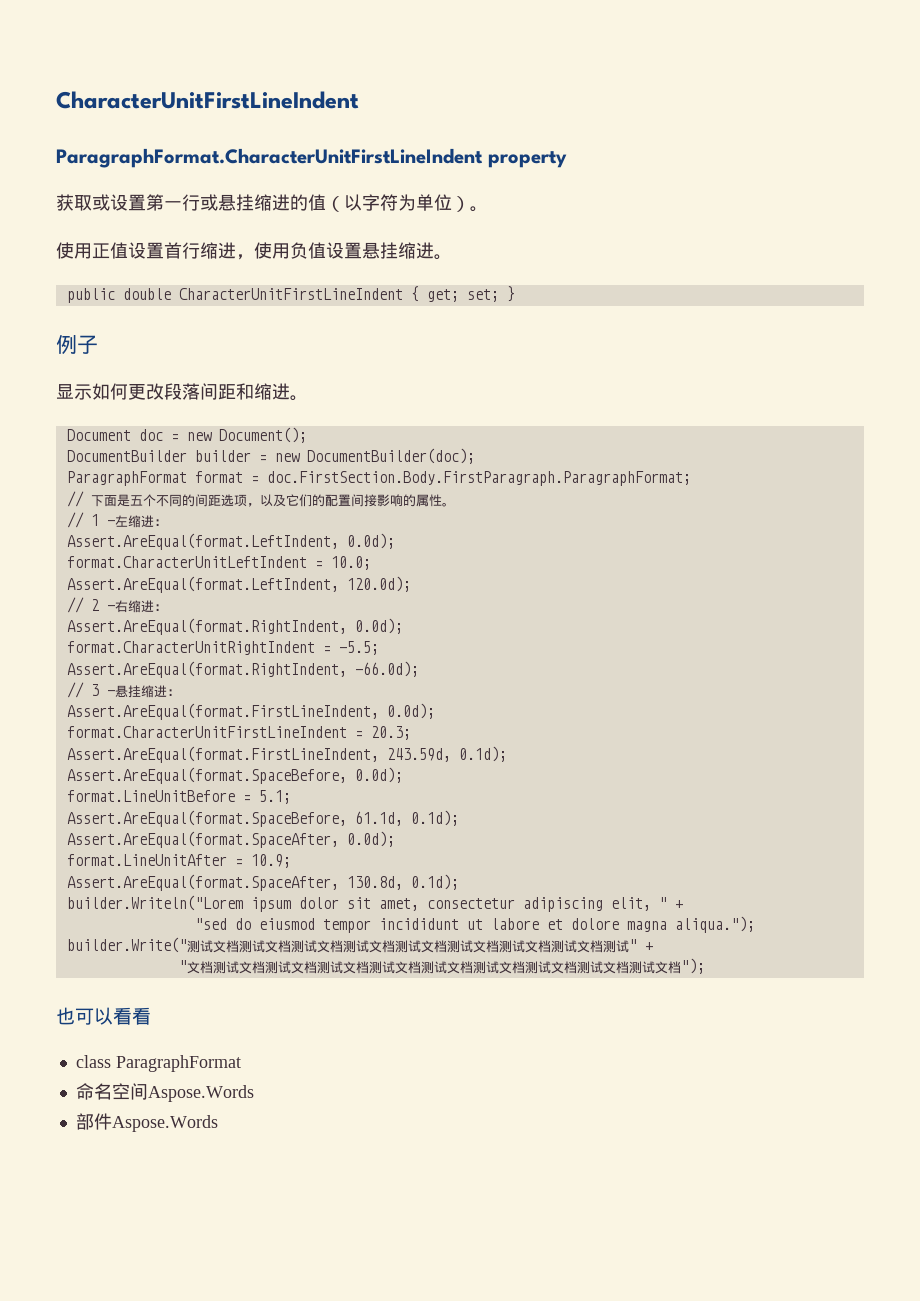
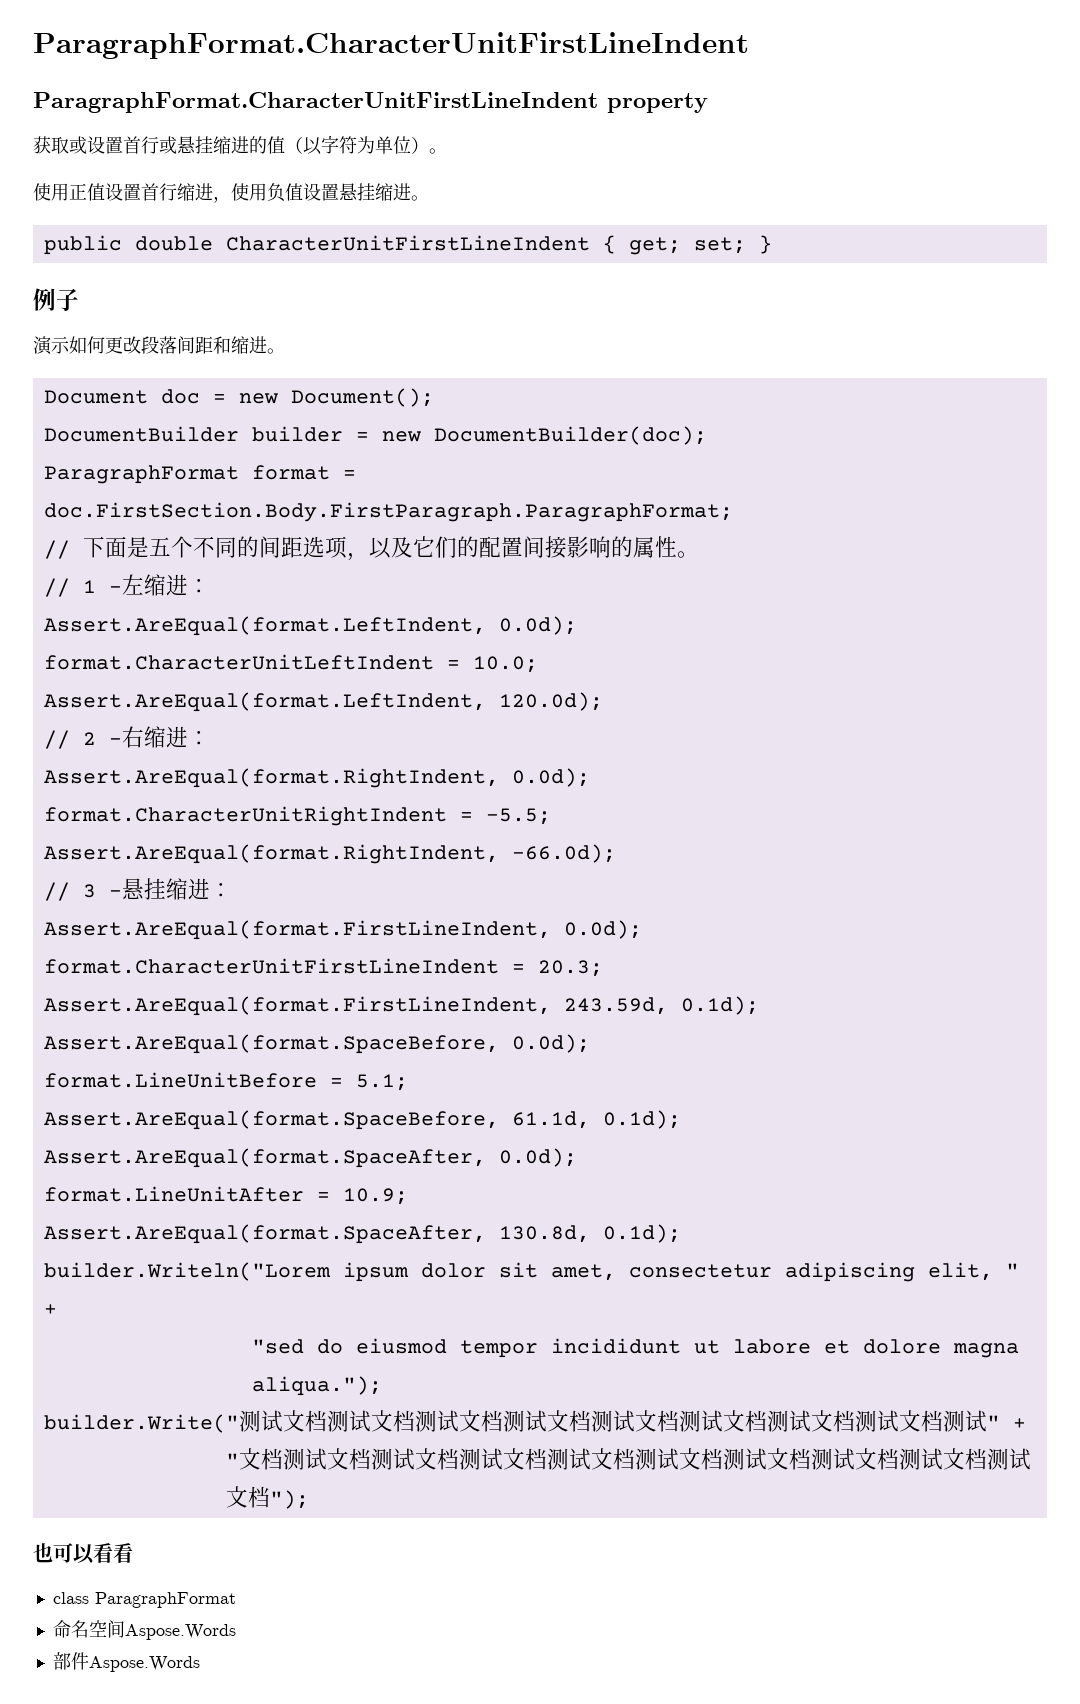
[56,91,359,109] CharacterUnitFirstLineIndent -> [33,32,749,59] ParagraphFormat.CharacterUnitFirstLineIndent
[146,194,182,211] 第一 -> [123,136,141,154] 首
[56,384,74,399] 显 -> [33,336,53,355] 演

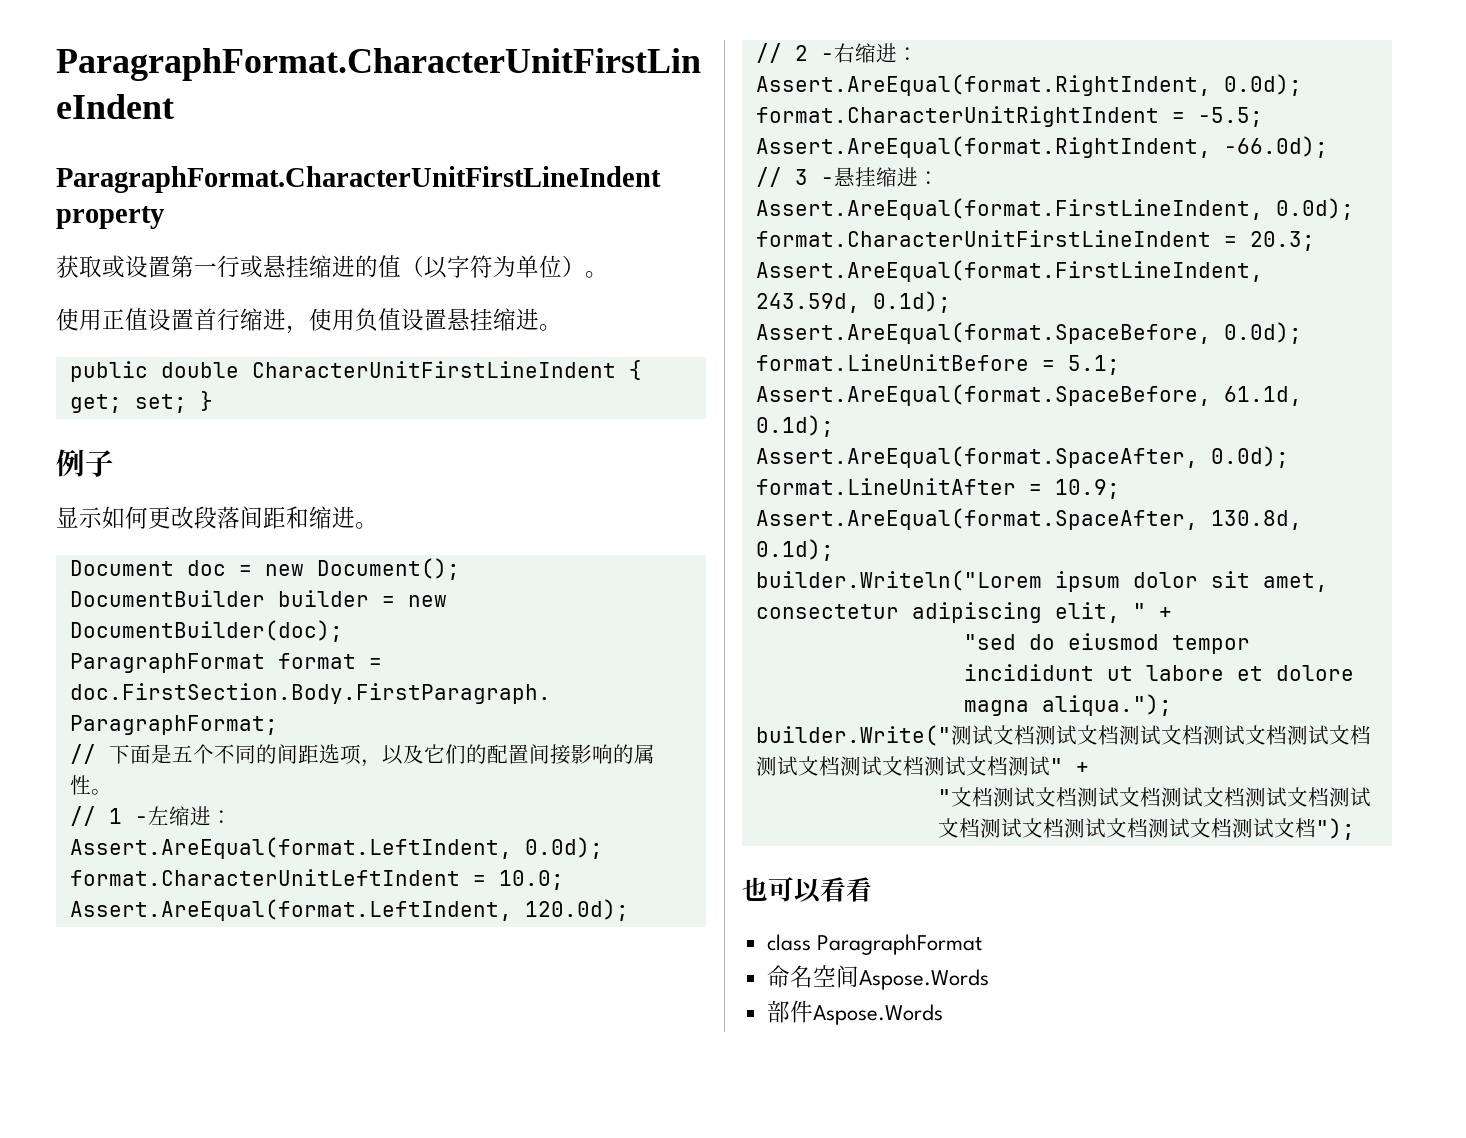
[123,136,141,154] 首 -> [171,255,217,278] 第一
[33,336,53,355] 演 -> [56,507,79,528] 显

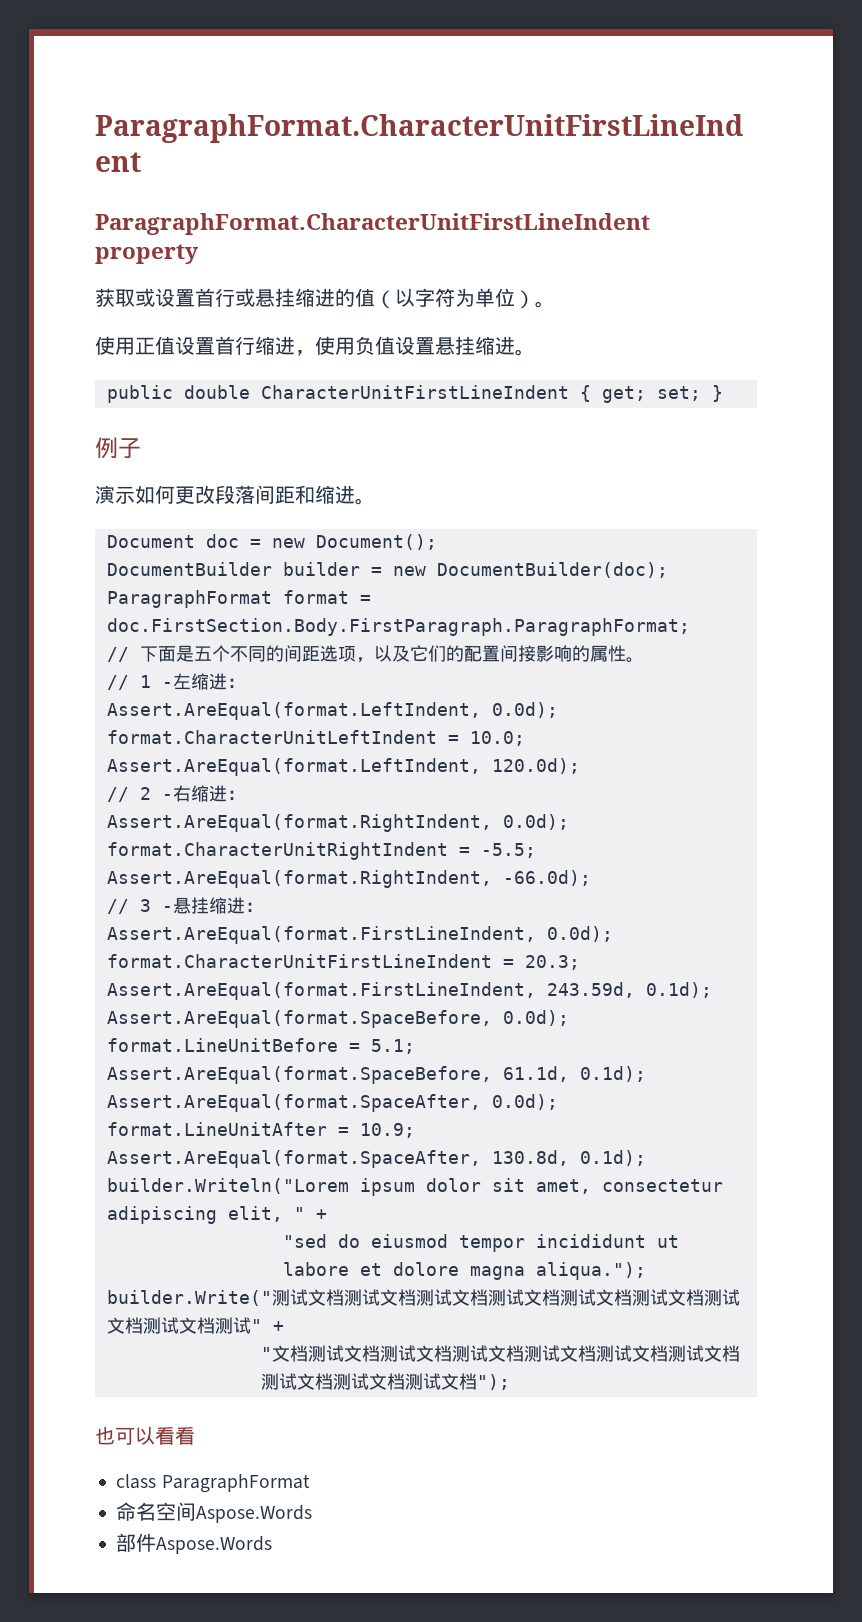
[171,255,217,278] 第一 -> [195,288,215,307] 首
[56,507,79,528] 显 -> [95,485,115,504] 演

